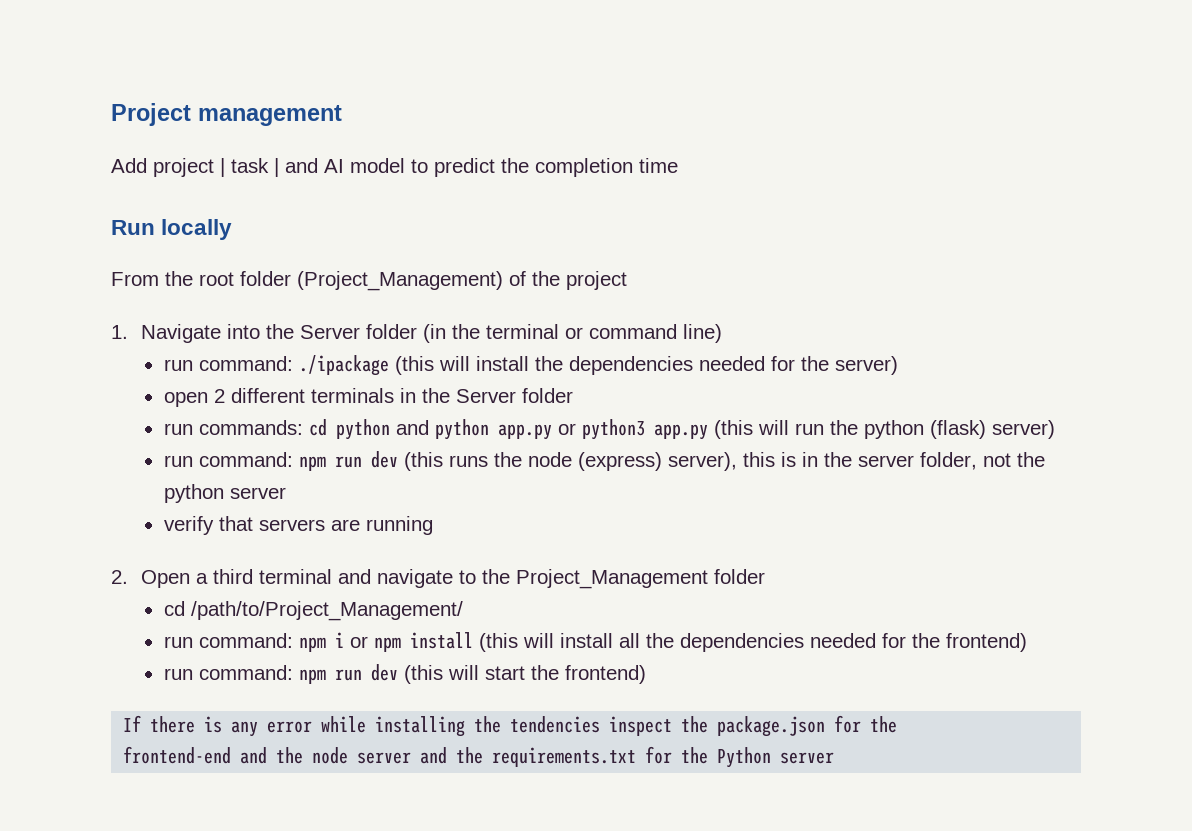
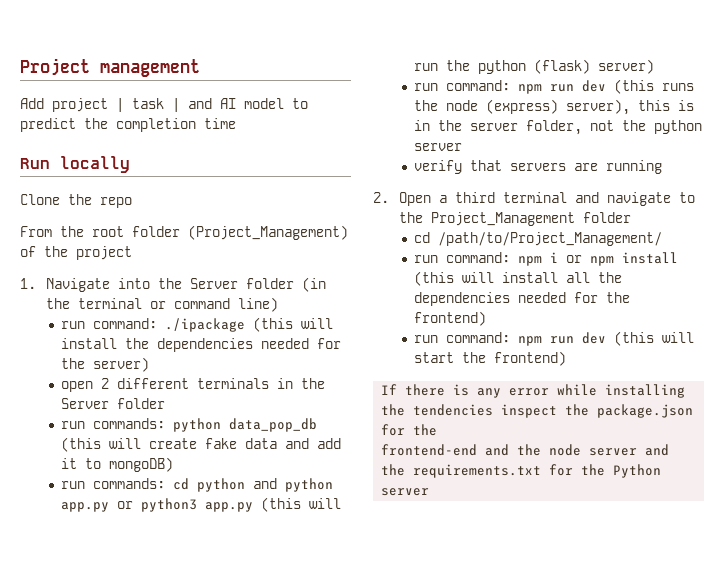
(233, 229) none -> [20,194,132,208] // Clone the repo
(573, 395) none -> [61,418,318,432] [61,437,342,452] [61,457,174,472] // run commands: python data_pop_db (this will create fake data and add it to mongoDB)

